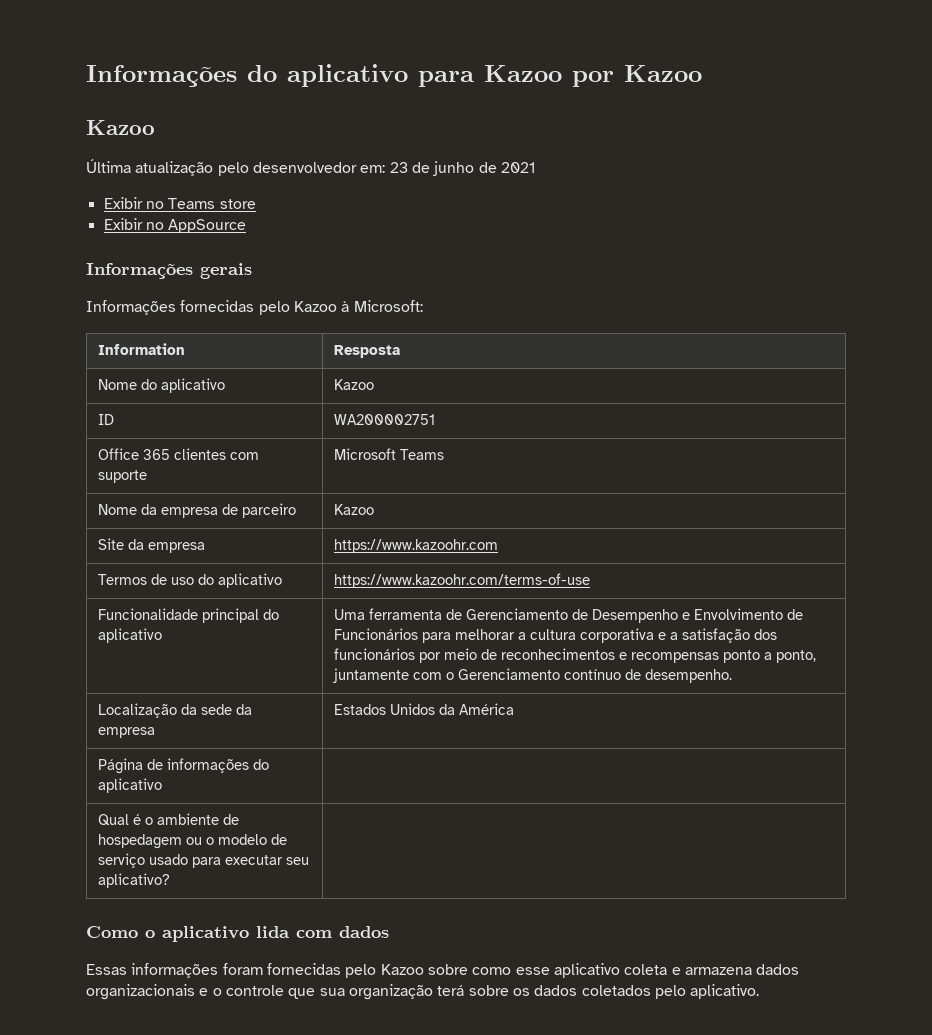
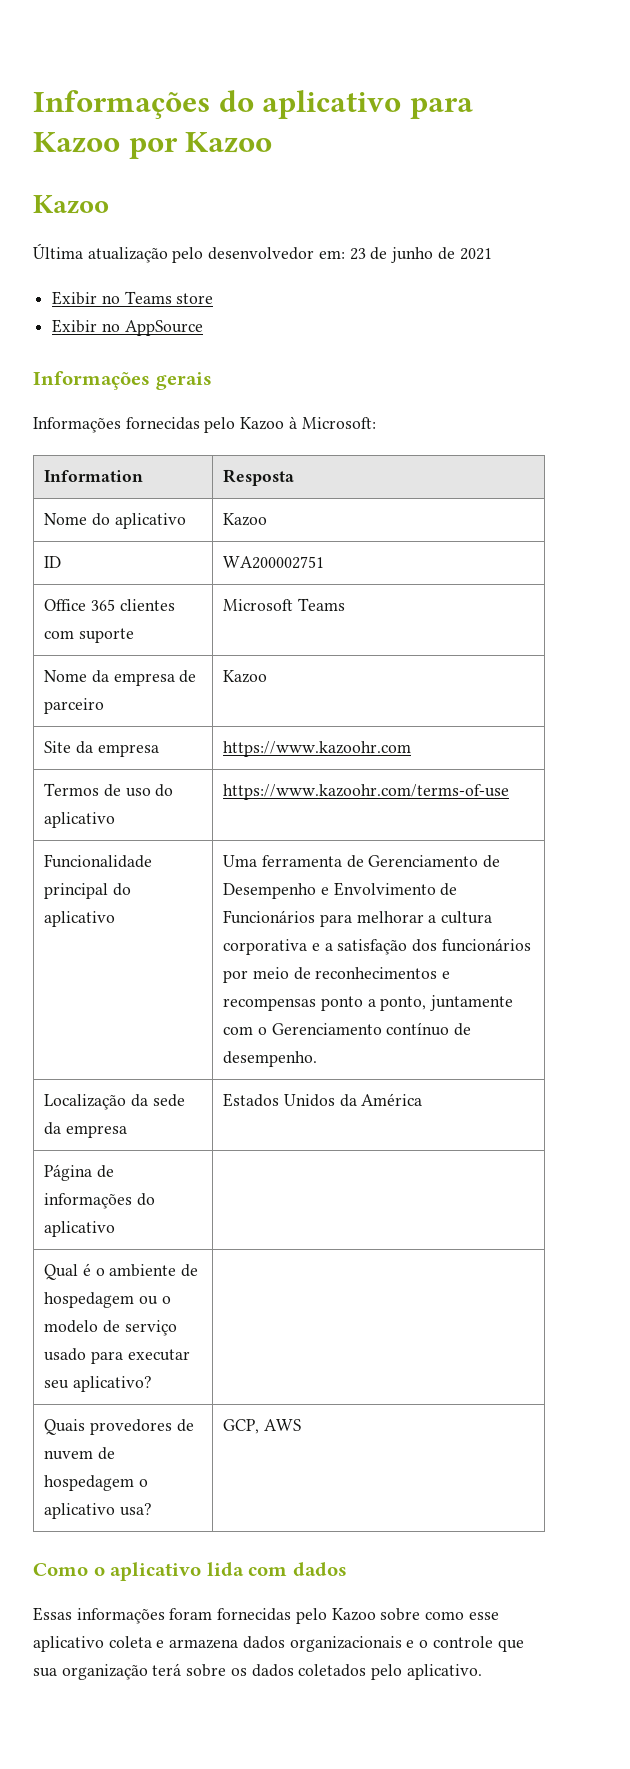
(170, 880) none -> [44,1419,194,1435] [44,1447,115,1460] [44,1475,148,1491] [44,1503,152,1519] [223,1419,301,1434] // Quais provedores de nuvem de hospedagem o aplicativo usa? | GCP, AWS

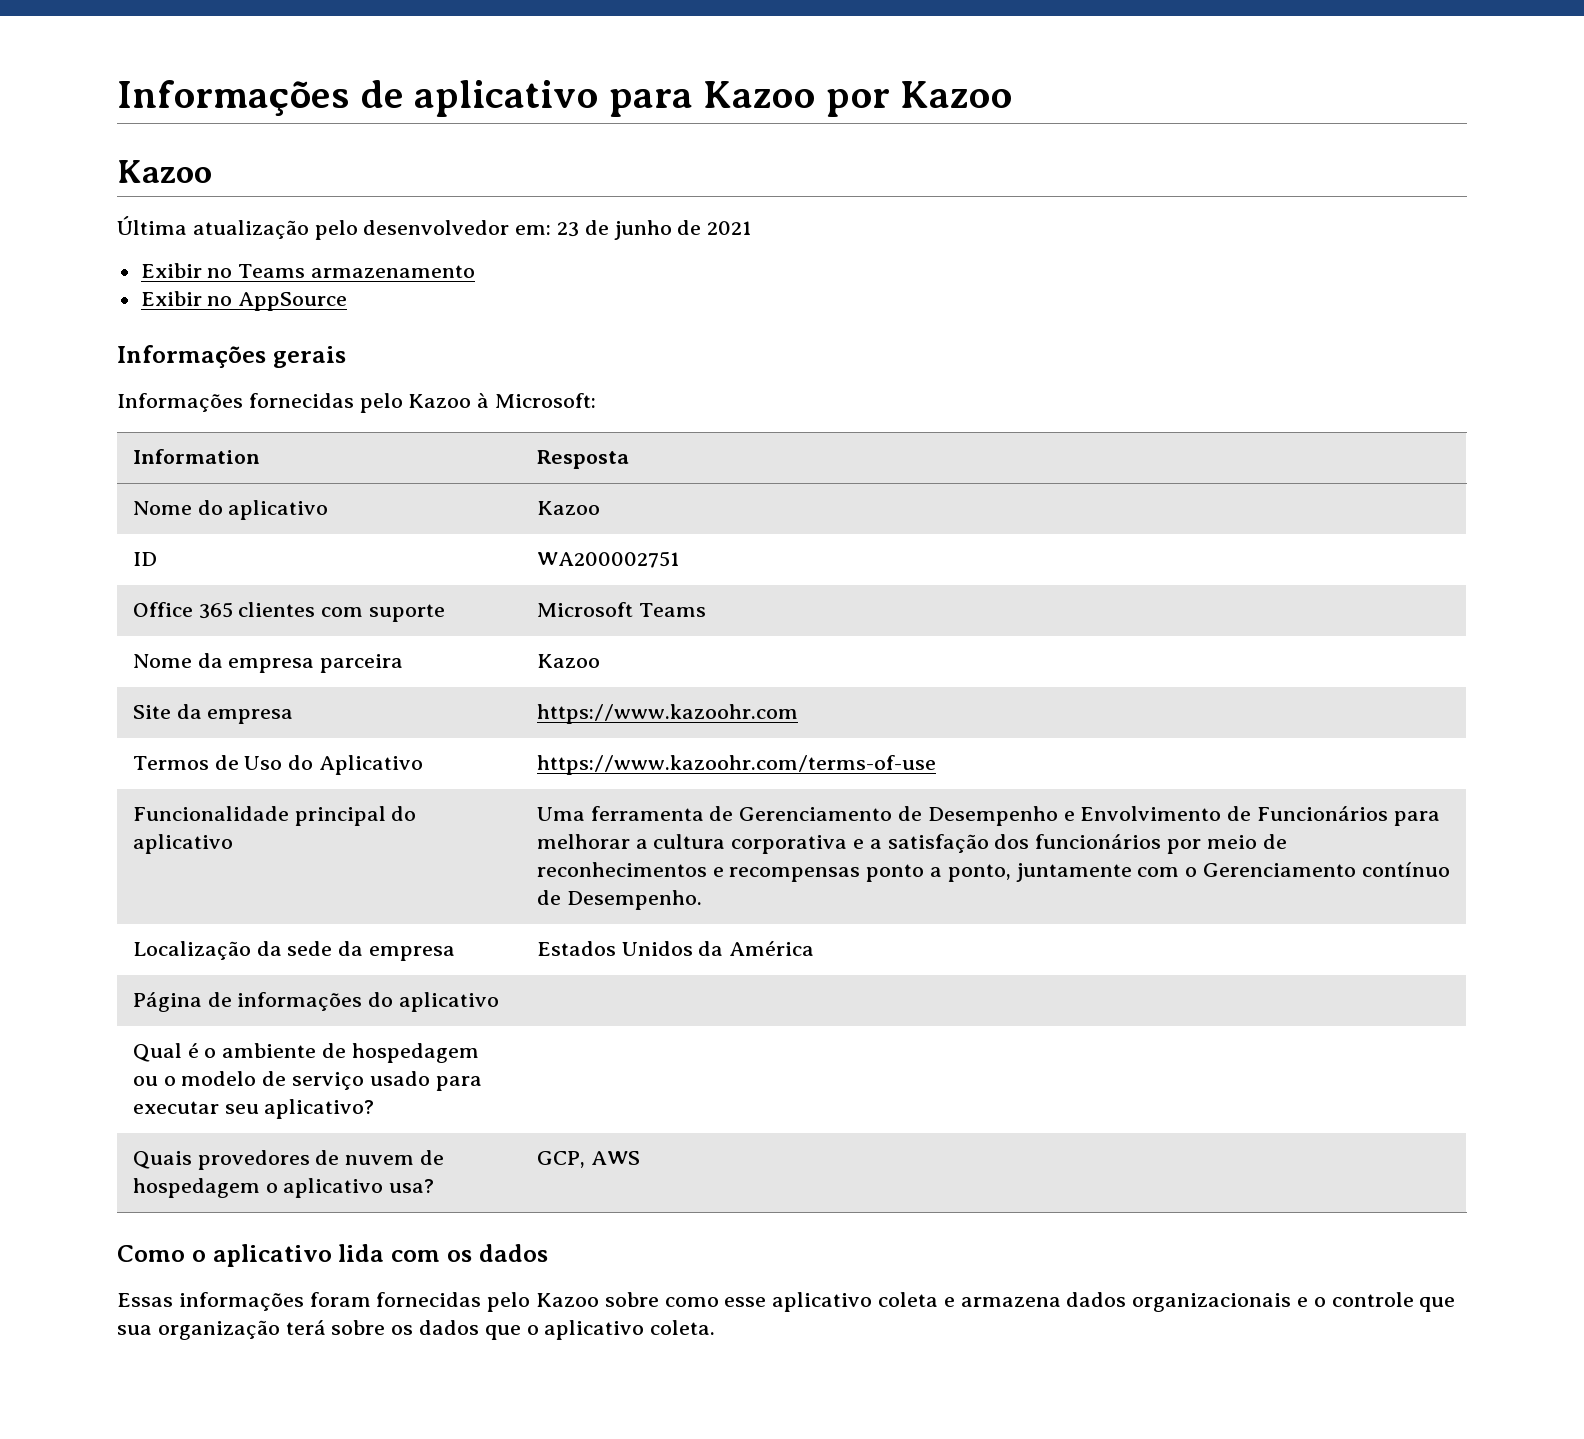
[33,90,254,119] Informações do -> [117,80,404,116] Informações de
[176,293,214,304] store -> [311,265,476,278] armazenamento
[179,670,197,683] [44,698,105,714] de parceiro -> [320,654,404,673] parceira
[125,784,174,797] [44,812,116,828] uso do aplicativo -> [244,755,423,775] Uso do Aplicativo
[223,1051,318,1067] desempenho. -> [566,890,702,910] Desempenho.
(288, 1571) none -> [446,1250,472,1262] os
[298,1664,482,1680] coletados pelo aplicativo. -> [484,1320,716,1340] que o aplicativo coleta.

